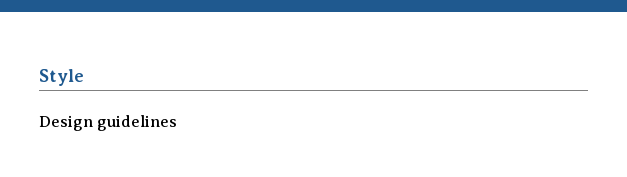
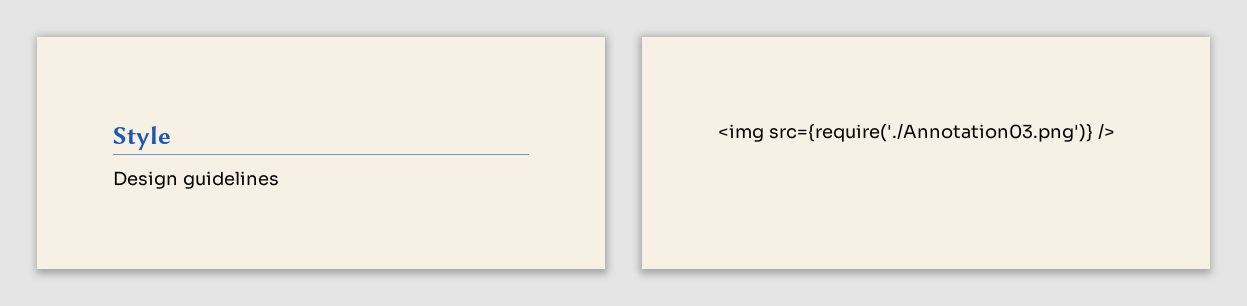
(178, 123) none -> [718,123,1115,142] // <img src={require('./Annotation03.png')} />

